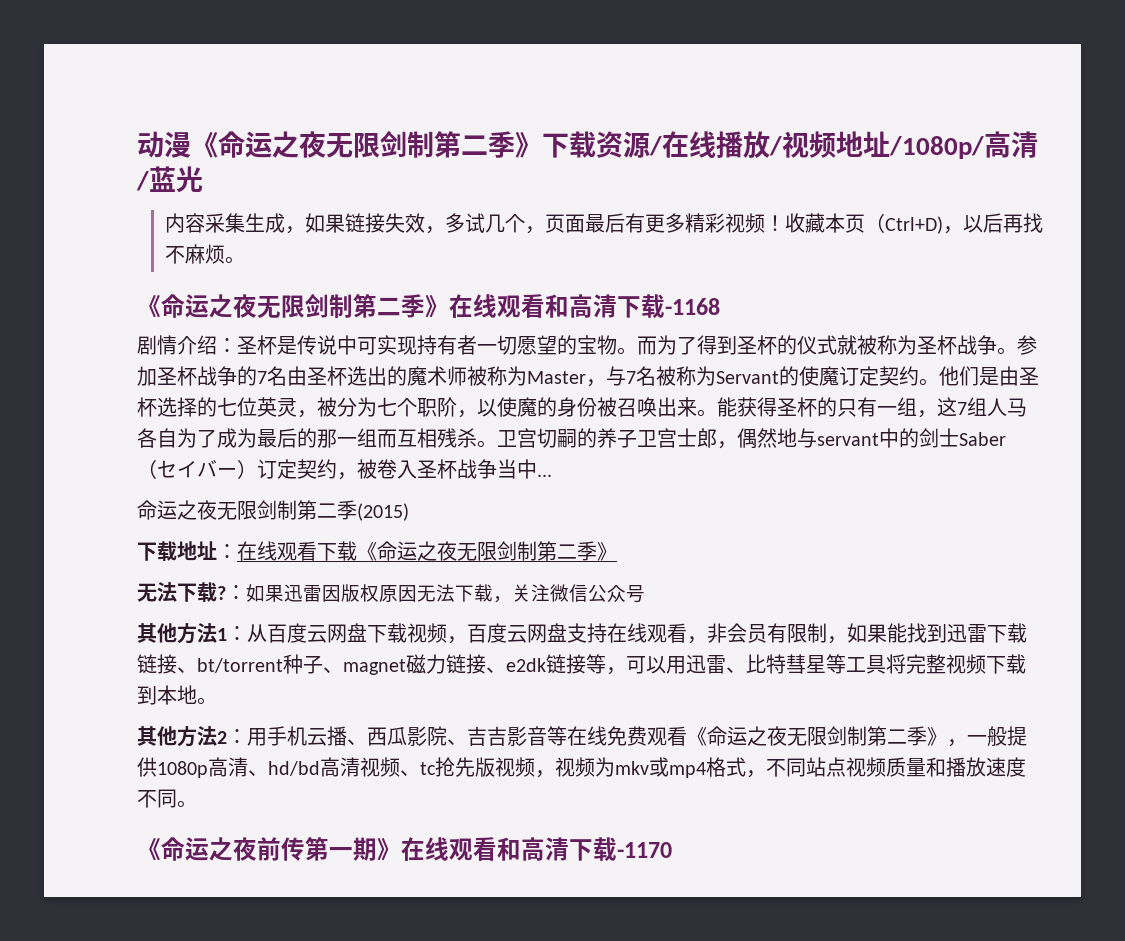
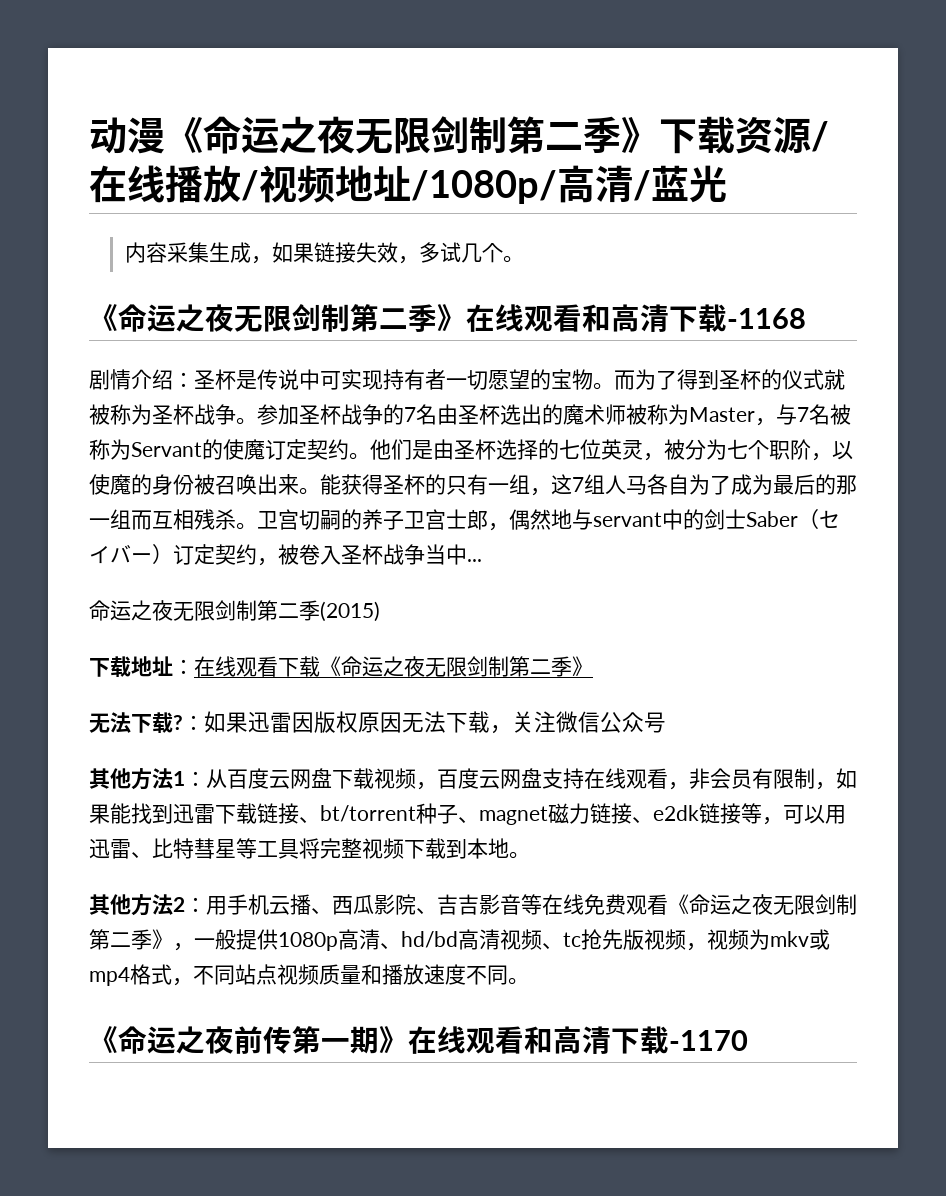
[525,213,1044,234] [165,244,226,264] ，页面最后有更多精彩视频！收藏本页（Ctrl+D)，以后再找不麻烦 -> (503, 253) none

